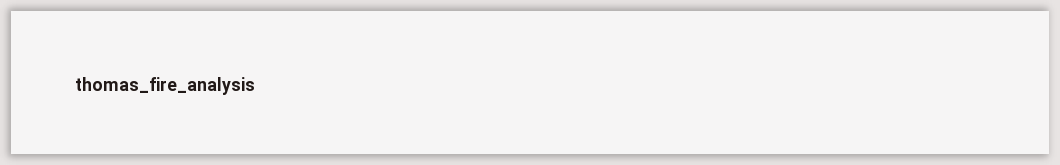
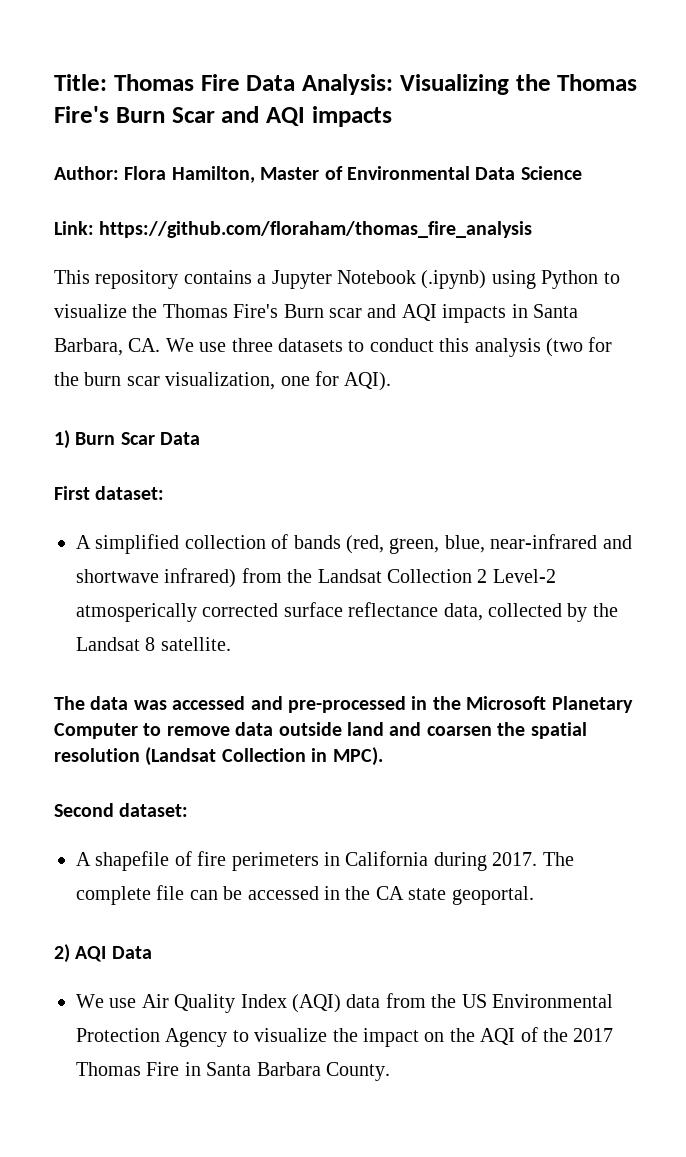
[75,77,255,95] thomas_fire_analysis -> [54,74,638,95] [54,106,392,127] [54,166,582,183] [54,221,533,238] [54,270,620,289] [54,304,578,323] [54,337,613,357] [54,371,392,391] [54,430,201,449] [54,486,165,500] [76,534,632,554] [76,568,556,588] [76,602,618,622] [76,637,231,651] [54,696,633,713] [54,722,587,739] [54,747,383,766] [54,803,189,817] [76,851,574,871] [76,885,534,905] [54,944,152,963] [76,993,613,1013] [76,1027,614,1047] [76,1062,390,1081] Title: Thomas Fire Data Analysis: Visualizing the Thomas Fire's Burn Scar and AQI impacts // Author: Flora Hamilton, Master of Environmental Data Science // Link: https://github.com/floraham/thomas_fire_analysis // This repository contains a Jupyter Notebook (.ipynb) using Python to visualize the Thomas Fire's Burn scar and AQI impacts in Santa Barbara, CA. We use three datasets to conduct this analysis (two for the burn scar visualization, one for AQI). // 1) Burn Scar Data // First dataset: // A simplified collection of bands (red, green, blue, near-infrared and shortwave infrared) from the Landsat Collection 2 Level-2 atmosperically corrected surface reflectance data, collected by the Landsat 8 satellite. // The data was accessed and pre-processed in the Microsoft Planetary Computer to remove data outside land and coarsen the spatial resolution (Landsat Collection in MPC). // Second dataset: // A shapefile of fire perimeters in California during 2017. The complete file can be accessed in the CA state geoportal. // 2) AQI Data // We use Air Quality Index (AQI) data from the US Environmental Protection Agency to visualize the impact on the AQI of the 2017 Thomas Fire in Santa Barbara County.

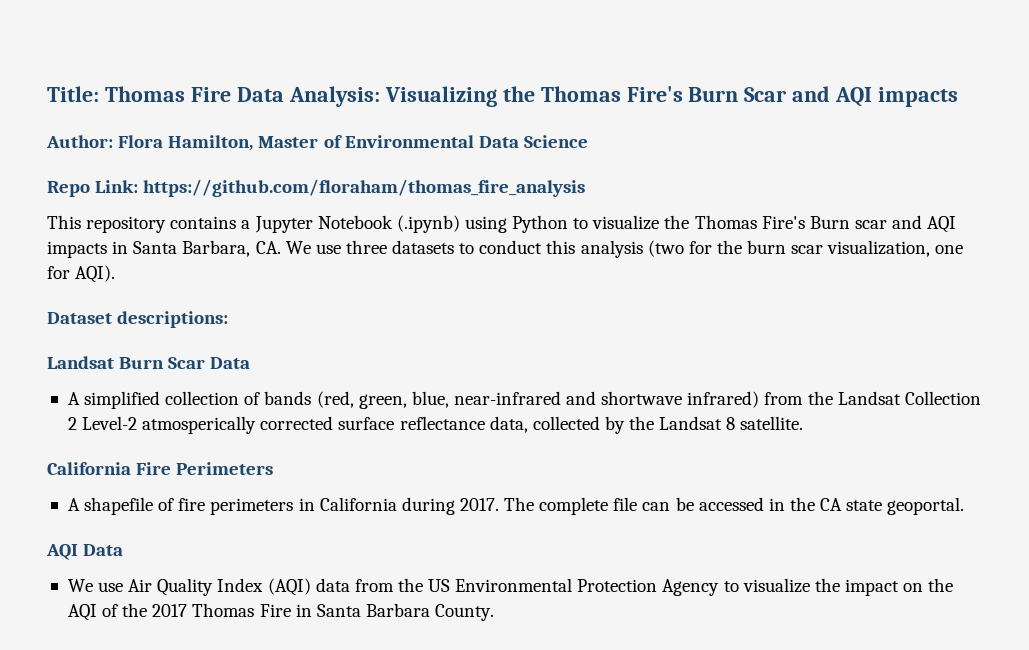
(582, 173) none -> [47,181,90,197] Repo
[54,430,70,449] 1) -> [47,311,229,328] [47,356,114,369] Dataset descriptions: // Landsat
[54,486,165,500] // First dataset: -> (251, 363) none
[54,696,633,713] [54,722,587,739] [54,747,383,766] [54,803,189,817] The data was accessed and pre-processed in the Microsoft Planetary Computer to remove data outside land and coarsen the spatial resolution (Landsat Collection in MPC). // Second dataset: -> [47,462,274,475] California Fire Perimeters
[54,944,70,963] 2) -> (965, 506) none

